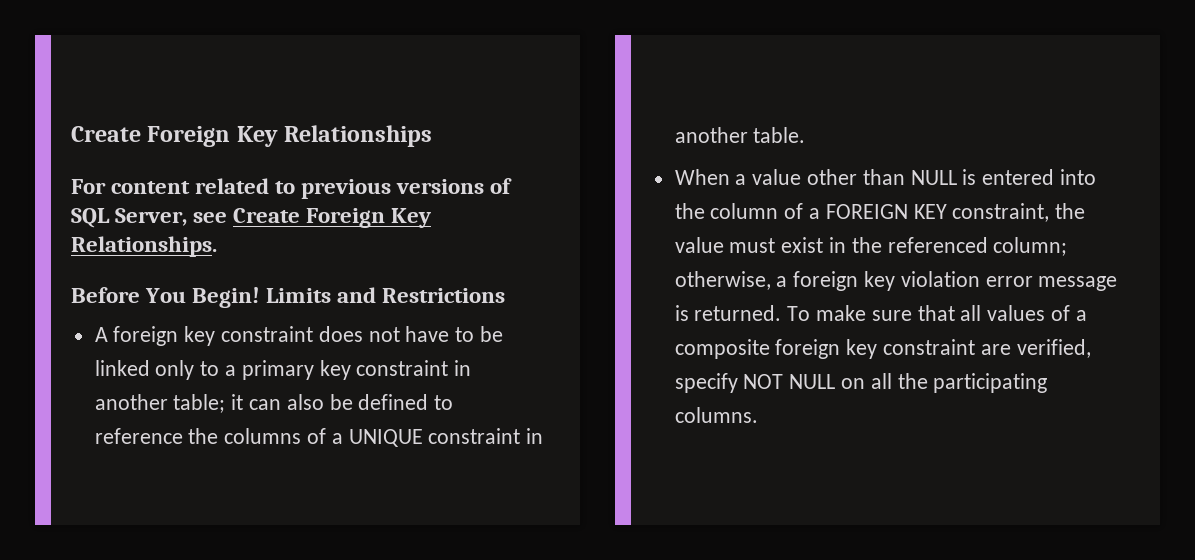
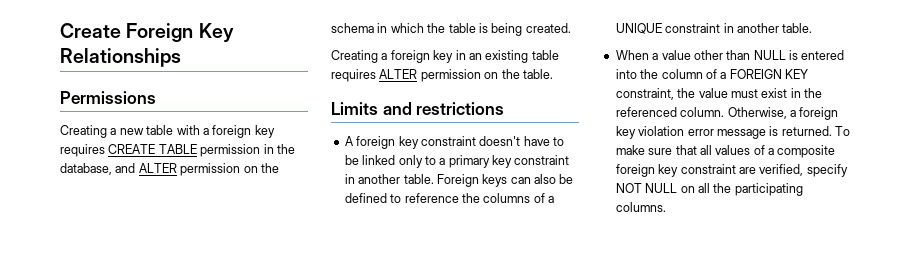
[71,178,513,199] [71,208,432,228] [71,236,217,257] [71,287,261,308] For content related to previous versions of SQL Server, see Create Foreign Key Relationships. // Before You Begin! -> [60,91,156,104] [60,125,275,138] [60,144,295,157] [60,163,279,176] [331,23,571,36] [331,50,559,63] [331,69,553,82] Permissions // Creating a new table with a foreign key requires CREATE TABLE permission in the database, and ALTER permission on the schema in which the table is being created. // Creating a foreign key in an existing table requires ALTER permission on the table. //
[382,288,506,303] Restrictions -> [416,102,505,115] restrictions
[318,326,400,342] does not -> [479,136,521,146] doesn't
[173,394,244,413] table; it -> [403,174,508,187] table. Foreign keys
[993,237,1068,256] [674,271,771,290] column; otherwise, -> [680,107,787,119] column. Otherwise,

